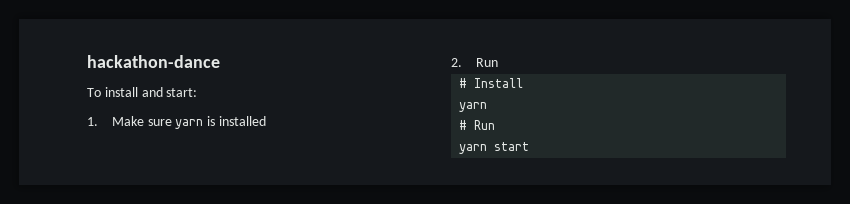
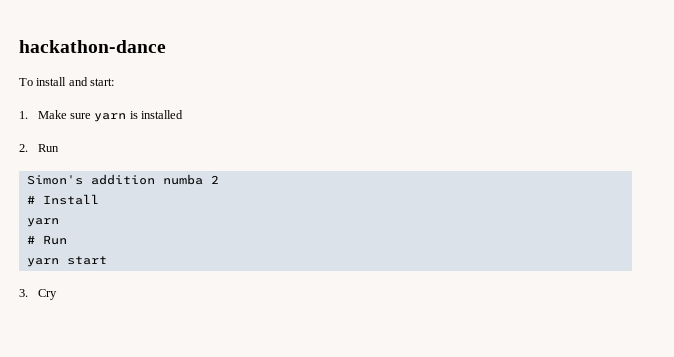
(498, 62) none -> [26,174,219,185] // Simon's addition numba 2
(530, 146) none -> [19,289,57,300] // 3. Cry

